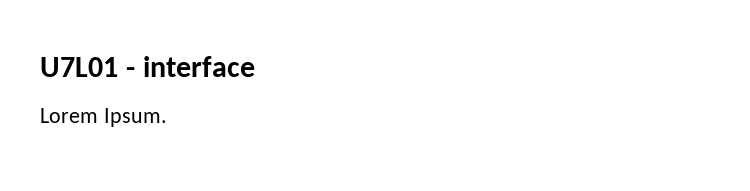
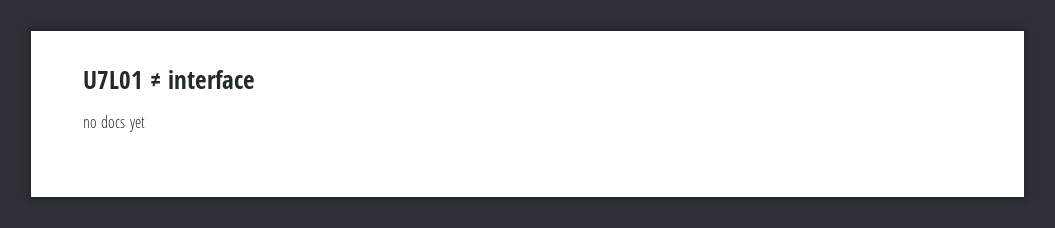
[126,67,136,77] - -> [149,72,161,89] ≠
[40,108,167,127] Lorem Ipsum. -> [83,115,145,132] no docs yet

